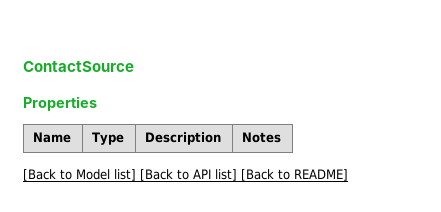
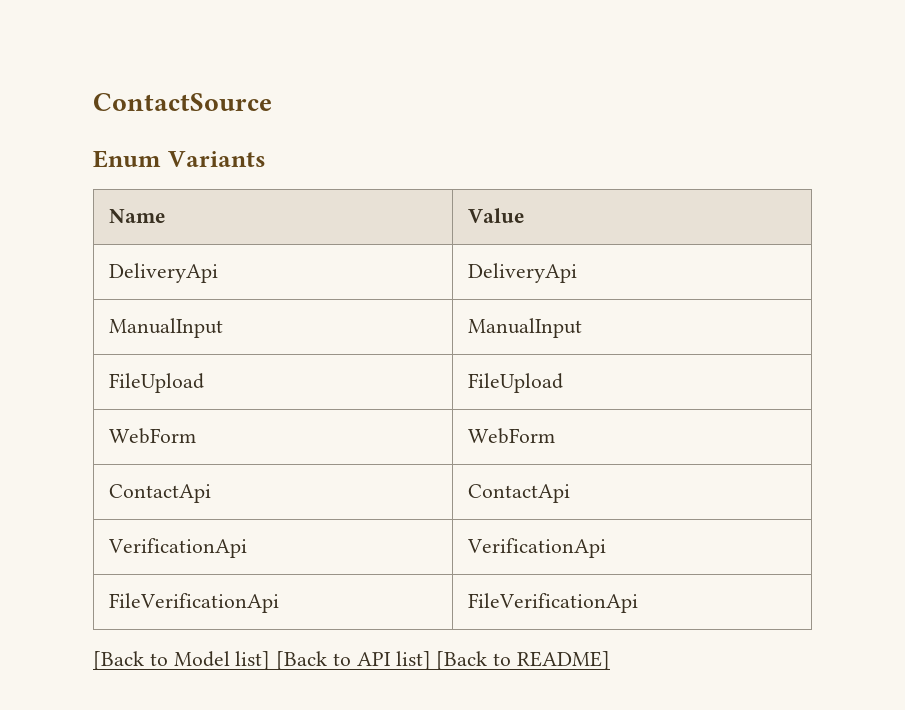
[23,96,97,111] Properties -> [93,150,266,168] Enum Variants
[92,132,125,145] [145,132,222,145] [242,132,282,143] Type | Description | Notes -> [468,208,526,223] [109,263,219,283] [468,263,578,283] [109,318,224,338] [468,318,583,338] [109,373,205,393] [468,373,564,393] [109,428,197,444] [468,428,556,444] [109,484,212,503] [468,484,571,503] [108,538,248,558] [467,538,607,558] [109,593,280,613] [468,593,639,613] Value // DeliveryApi | DeliveryApi // ManualInput | ManualInput // FileUpload | FileUpload // WebForm | WebForm // ContactApi | ContactApi // VerificationApi | VerificationApi // FileVerificationApi | FileVerificationApi

